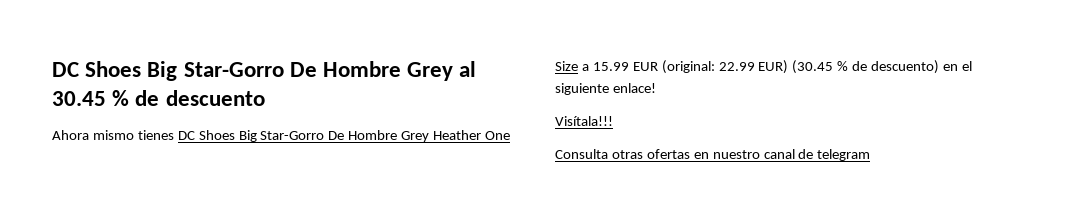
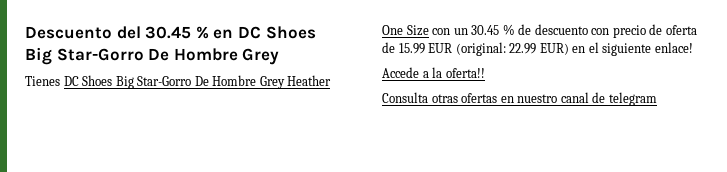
[52,61,477,81] [52,90,265,106] [52,130,174,140] DC Shoes Big Star-Gorro De Hombre Grey al 30.45 % de descuento // Ahora mismo tienes -> [25,26,316,39] [25,47,280,65] [25,76,60,86] Descuento del 30.45 % en DC Shoes Big Star-Gorro De Hombre Grey // Tienes
[581,64,589,71] a -> [432,24,697,38] [382,42,395,53] con un 30.45 % de descuento con precio de oferta de
[792,60,940,74] (30.45 % de descuento) -> (569, 49) none
[555,116,613,126] Visítala!!! -> [382,67,485,78] Accede a la oferta!!

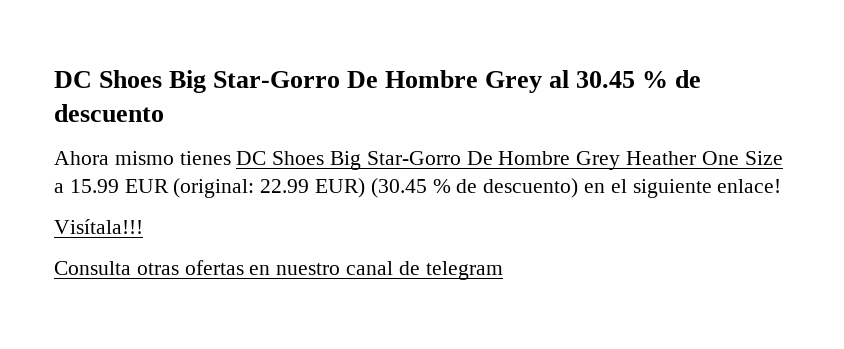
[25,26,316,39] [25,47,280,65] [25,76,60,86] Descuento del 30.45 % en DC Shoes Big Star-Gorro De Hombre Grey // Tienes -> [54,70,702,93] [54,104,164,122] [54,151,231,165] DC Shoes Big Star-Gorro De Hombre Grey al 30.45 % de descuento // Ahora mismo tienes
[432,24,697,38] [382,42,395,53] con un 30.45 % de descuento con precio de oferta de -> [54,183,64,193] a
(569, 49) none -> [370,178,579,198] (30.45 % de descuento)
[382,67,485,78] Accede a la oferta!! -> [54,219,143,234] Visítala!!!

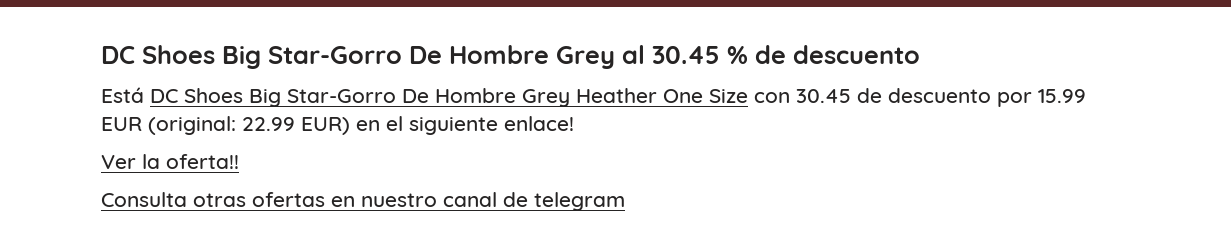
[54,151,231,165] Ahora mismo tienes -> [101,87,144,103] Está
[54,183,64,193] a -> [754,88,1032,107] con 30.45 de descuento por
[370,178,579,198] (30.45 % de descuento) -> (350, 126) none
[54,219,143,234] Visítala!!! -> [101,154,239,169] Ver la oferta!!

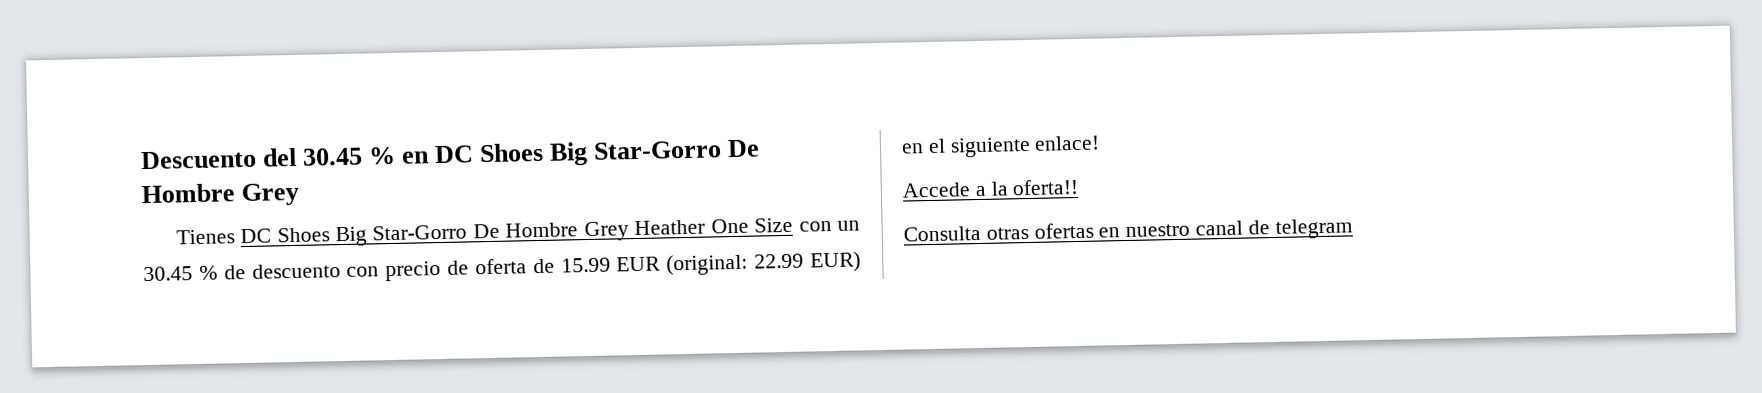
[101,45,920,69] [101,87,144,103] DC Shoes Big Star-Gorro De Hombre Grey al 30.45 % de descuento // Está -> [140,139,761,170] [141,182,301,207] [175,229,235,245] Descuento del 30.45 % en DC Shoes Big Star-Gorro De Hombre Grey // Tienes
[796,88,1032,107] 30.45 de descuento por -> [837,220,861,231] [143,258,555,282] un 30.45 % de descuento con precio de oferta de
[101,155,136,169] Ver -> [902,182,987,198] Accede a

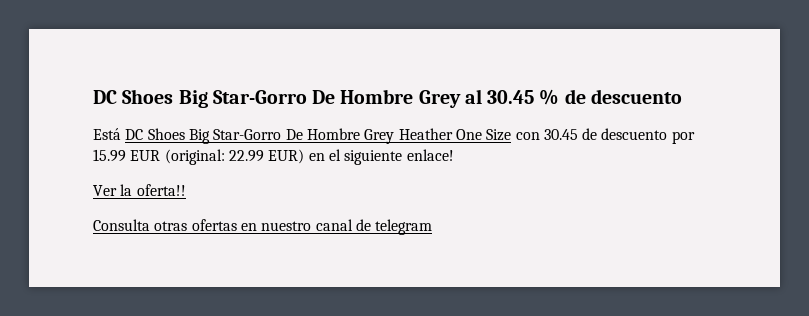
[140,139,761,170] [141,182,301,207] [175,229,235,245] Descuento del 30.45 % en DC Shoes Big Star-Gorro De Hombre Grey // Tienes -> [93,89,682,108] [93,128,121,140] DC Shoes Big Star-Gorro De Hombre Grey al 30.45 % de descuento // Está
[837,220,861,231] [143,258,555,282] un 30.45 % de descuento con precio de oferta de -> [543,128,695,144] 30.45 de descuento por
[902,182,987,198] Accede a -> [93,185,117,196] Ver

